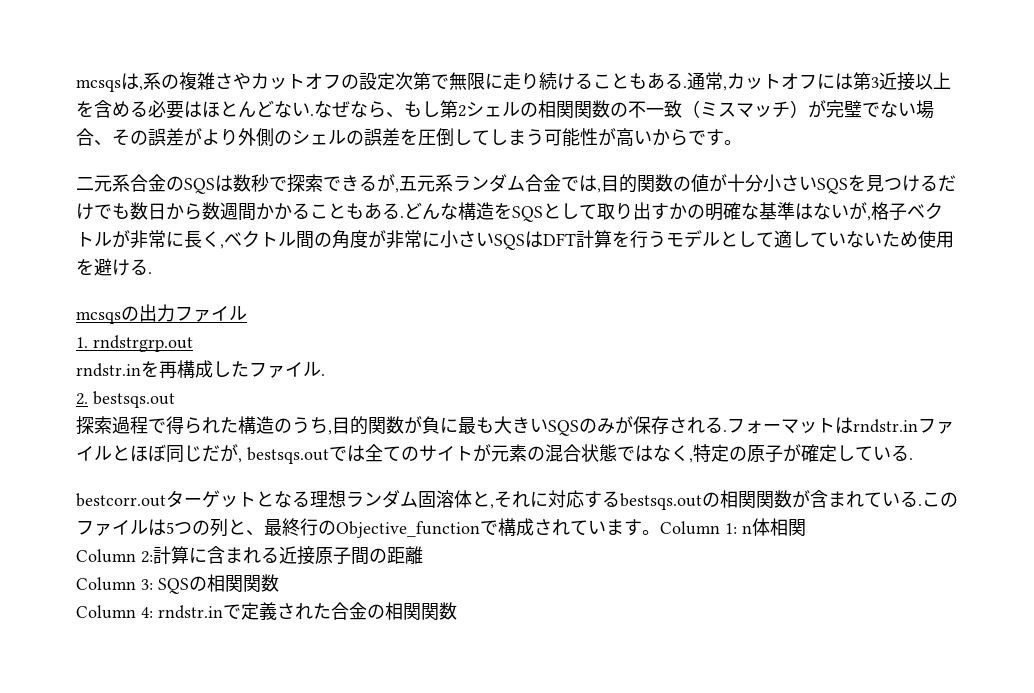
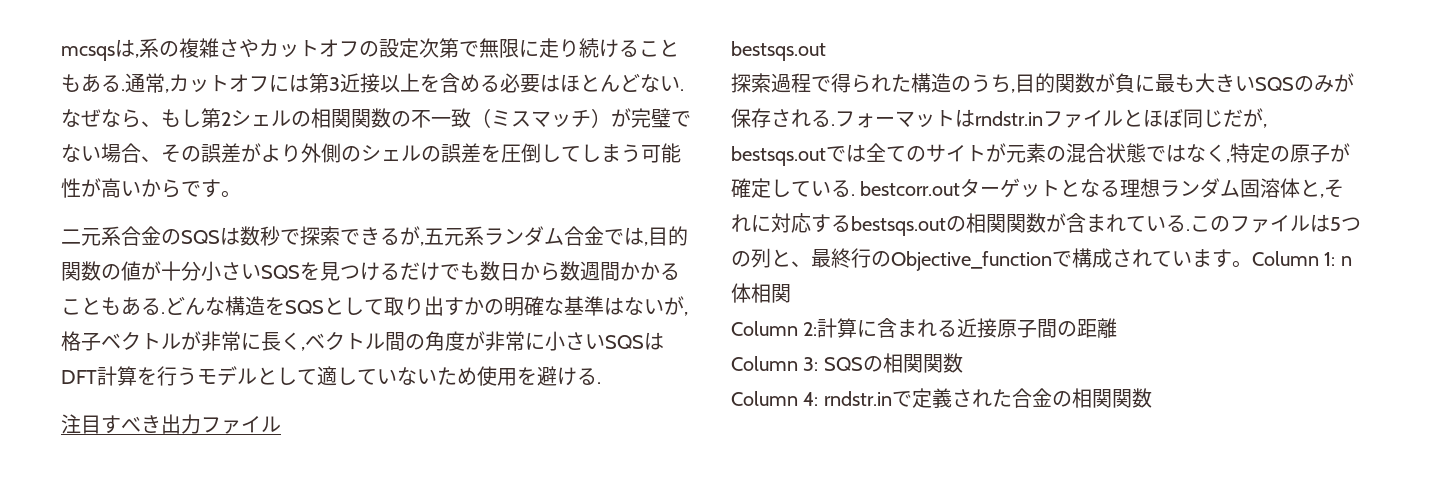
[76,306,139,324] mcsqsの -> [61,414,161,434] 注目すべき
[76,335,193,352] [76,360,325,379] [76,393,88,405] 1. rndstrgrp.out // rndstr.inを再構成したファイル. // 2. -> (281, 424) none
(913, 459) // -> (855, 195) none

